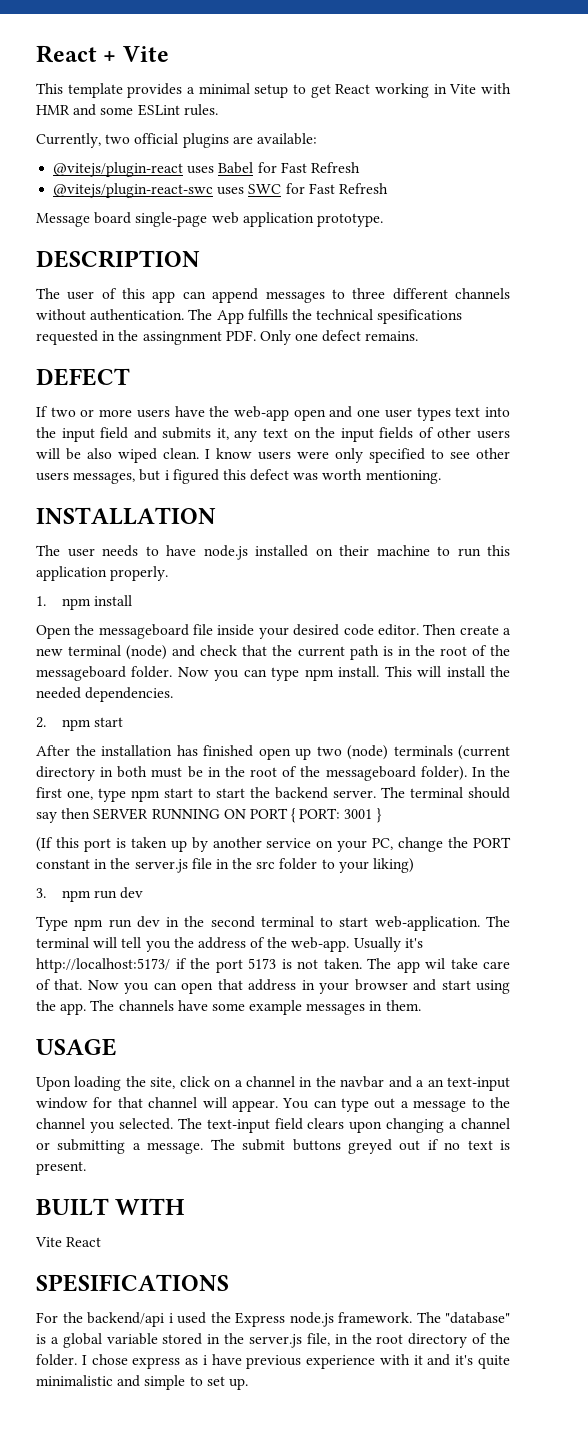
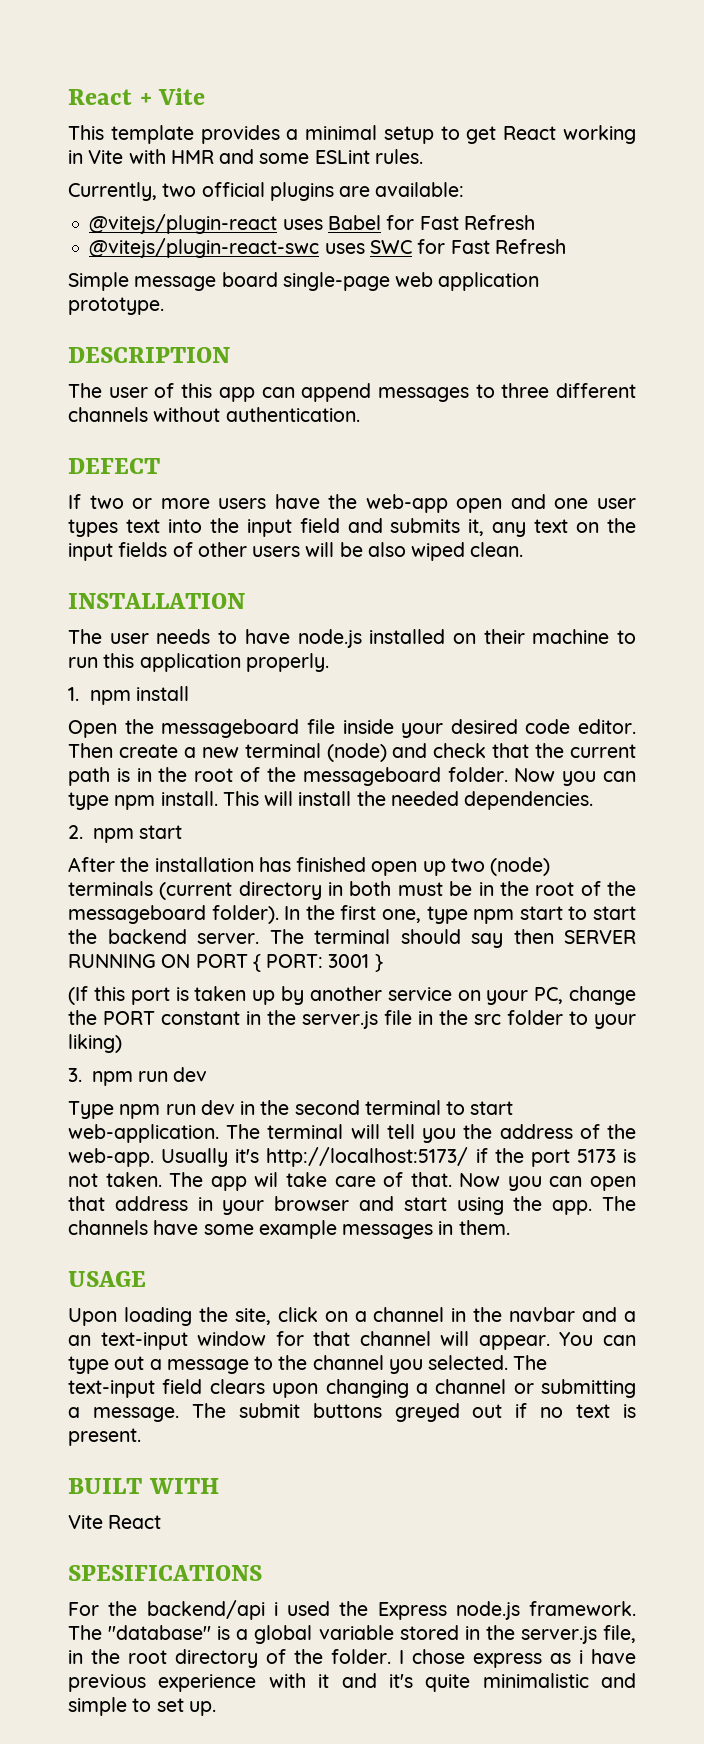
[36,213,90,227] Message -> [68,272,217,291] Simple message
[188,309,463,324] [36,330,419,345] The App fulfills the technical spesifications requested in the assingnment PDF. Only one defect remains. -> (360, 414) none
[205,448,510,463] [36,469,441,484] I know users were only specified to see other users messages, but i figured this defect was worth mentioning. -> (524, 549) none

